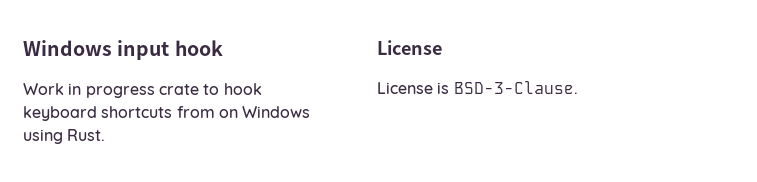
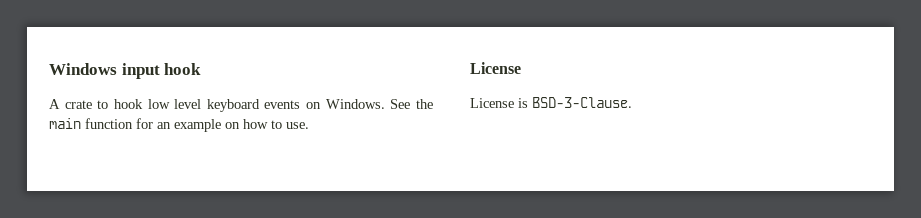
[23,83,262,98] [23,106,311,121] [23,129,106,144] Work in progress crate to hook keyboard shortcuts from on Windows using Rust. -> [49,99,433,112] [49,118,309,132] A crate to hook low level keyboard events on Windows. See the main function for an example on how to use.

